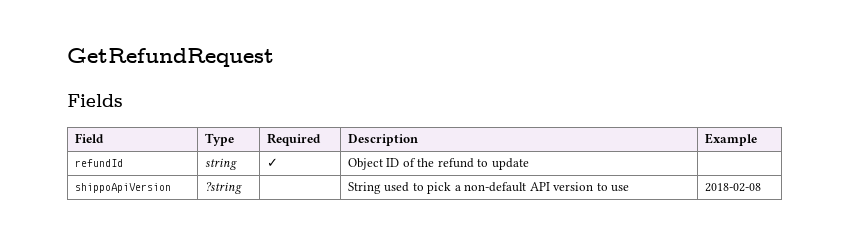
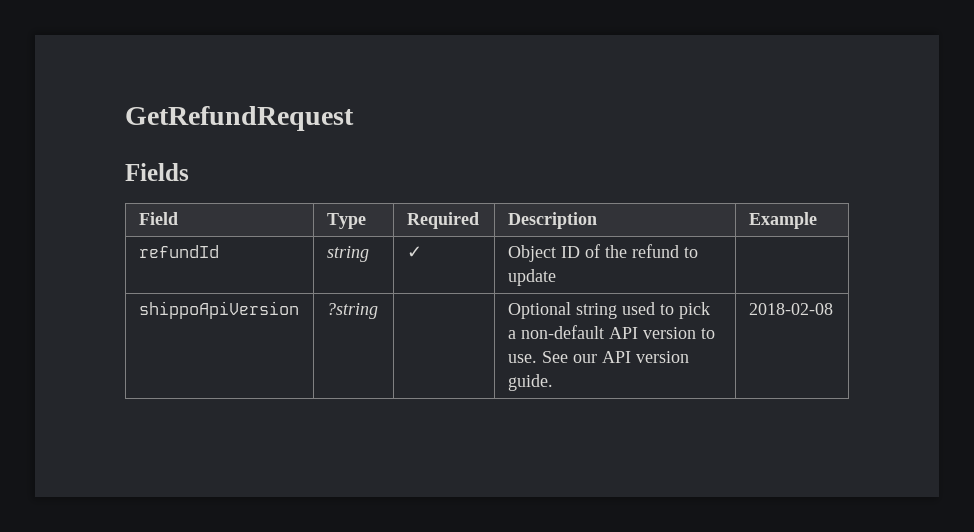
[347,182,381,194] String -> [507,302,617,319] Optional string
[611,185,630,192] use -> [507,351,689,363] [507,374,553,391] use. See our API version guide.

